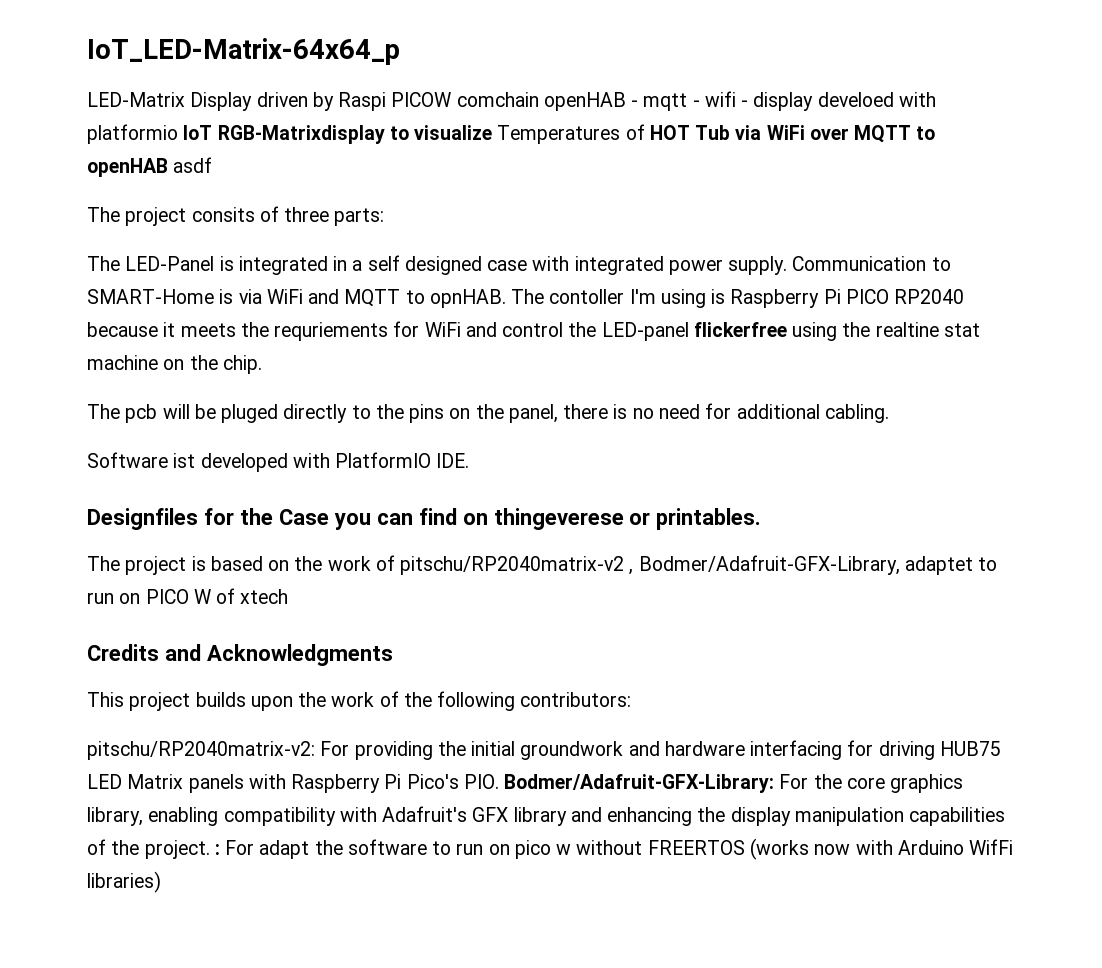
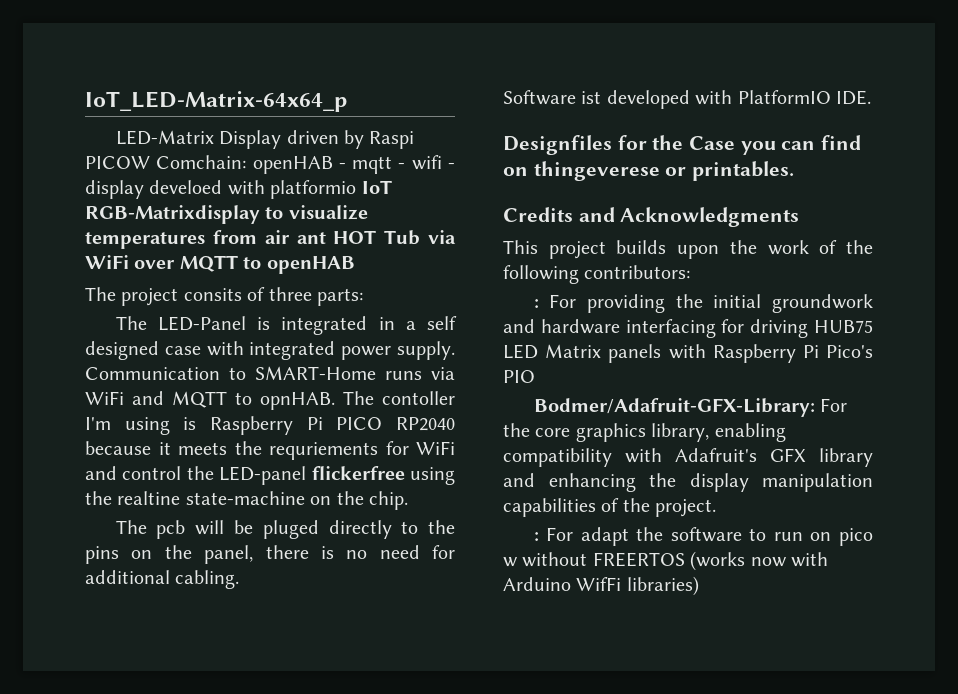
[456,92,539,107] comchain -> [156,155,247,169] Comchain:
[497,124,645,144] Temperatures of -> [85,230,326,249] temperatures from air ant
[173,157,213,173] asdf -> (355, 265) none
[219,289,234,304] is -> [385,371,422,380] runs
[943,323,980,337] [87,355,158,370] stat machine -> [185,491,305,505] state-machine
[87,555,998,575] [87,588,289,604] // The project is based on the work of pitschu/RP2040matrix-v2 , Bodmer/Adafruit-GFX-Library, adaptet to run on PICO W of xtech -> (795, 171) none
[87,741,315,760] pitschu/RP2040matrix-v2: -> [533,299,539,308] :
[463,774,499,789] PIO. -> [503,370,535,383] PIO //
(210, 849) none -> (717, 508) //

